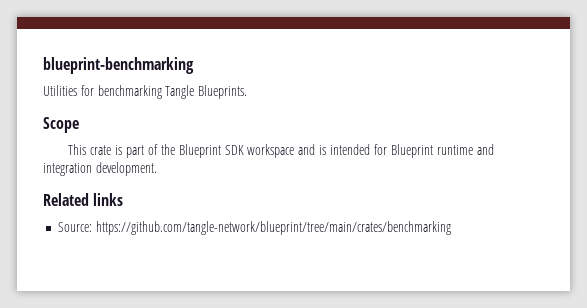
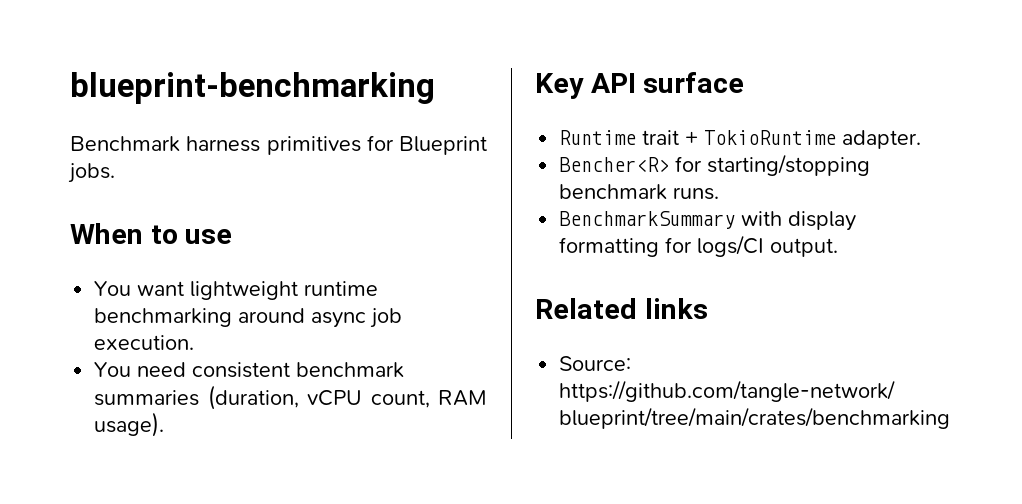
[43,85,248,99] [43,117,79,133] [68,144,495,158] [43,162,157,176] Utilities for benchmarking Tangle Blueprints. // Scope // This crate is part of the Blueprint SDK workspace and is intended for Blueprint runtime and integration development. -> [70,135,487,155] [68,163,115,183] [70,223,233,244] [94,281,379,300] [94,308,403,328] [94,335,195,350] [94,362,405,378] [94,385,487,410] [94,412,165,437] [535,72,745,99] [559,130,922,149] [559,154,871,176] [559,184,720,200] [559,211,857,231] [559,235,839,257] Benchmark harness primitives for Blueprint jobs. // When to use // You want lightweight runtime benchmarking around async job execution. // You need consistent benchmark summaries (duration, vCPU count, RAM usage). // Key API surface // Runtime trait + TokioRuntime adapter. // Bencher<R> for starting/stopping benchmark runs. // BenchmarkSummary with display formatting for logs/CI output.

